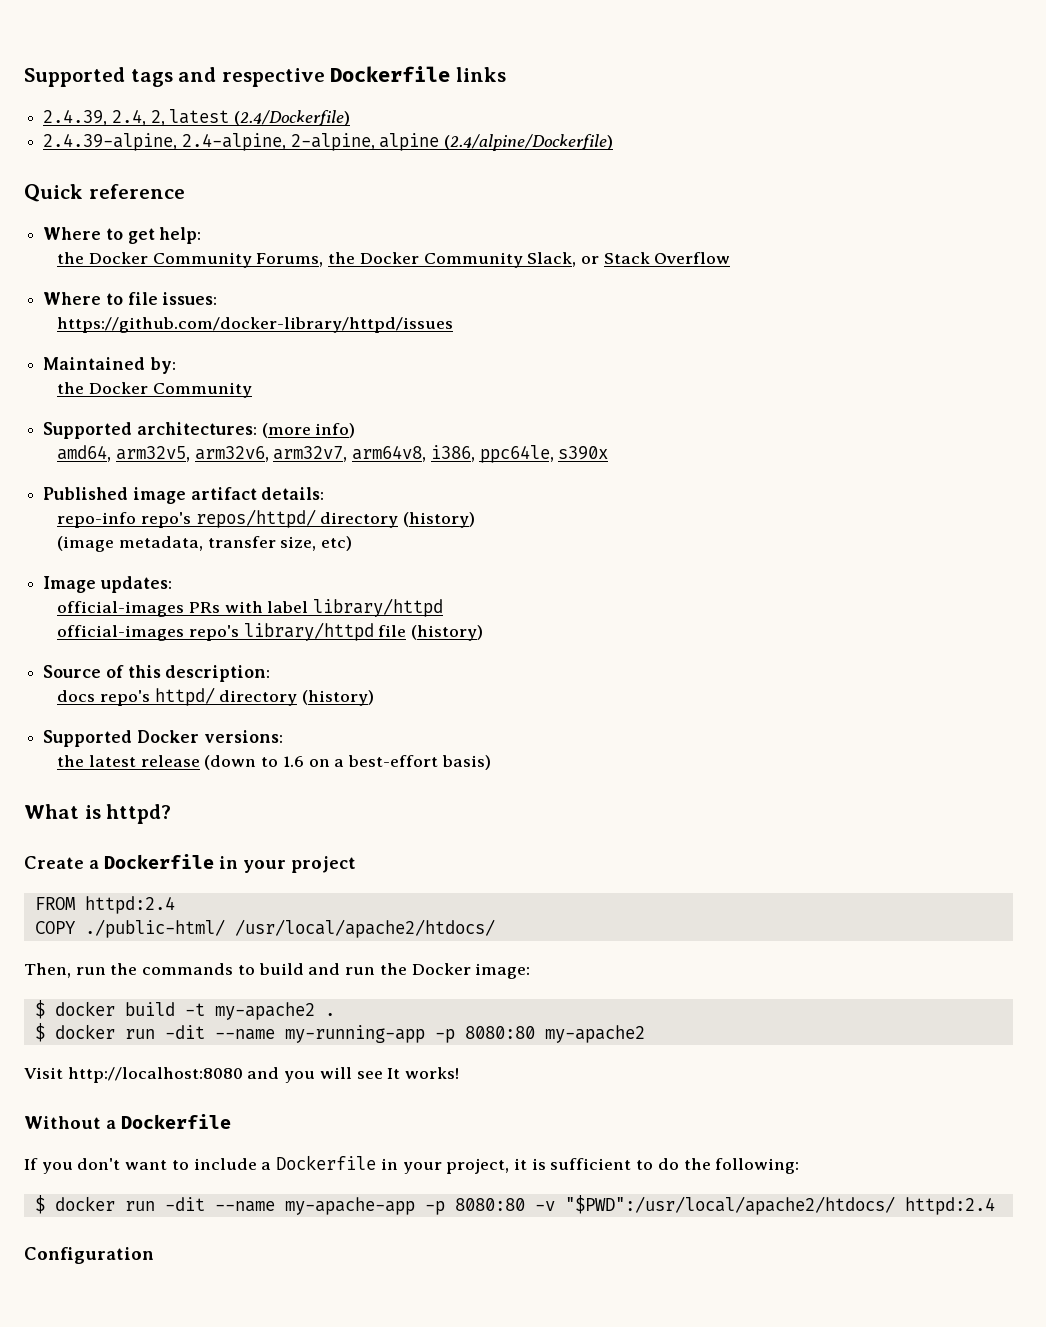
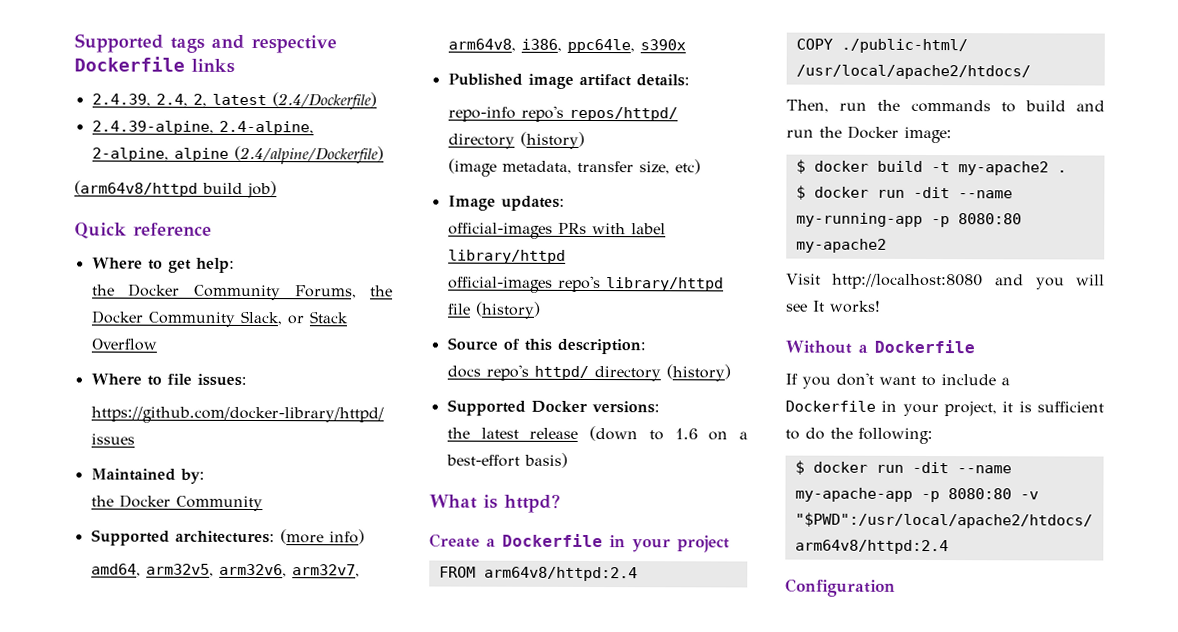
(614, 142) none -> [74,180,277,199] // (arm64v8/httpd build job)
[84,896,175,914] httpd:2.4 -> [483,566,638,582] arm64v8/httpd:2.4
[904,1197,995,1215] httpd:2.4 -> [794,539,949,555] arm64v8/httpd:2.4

